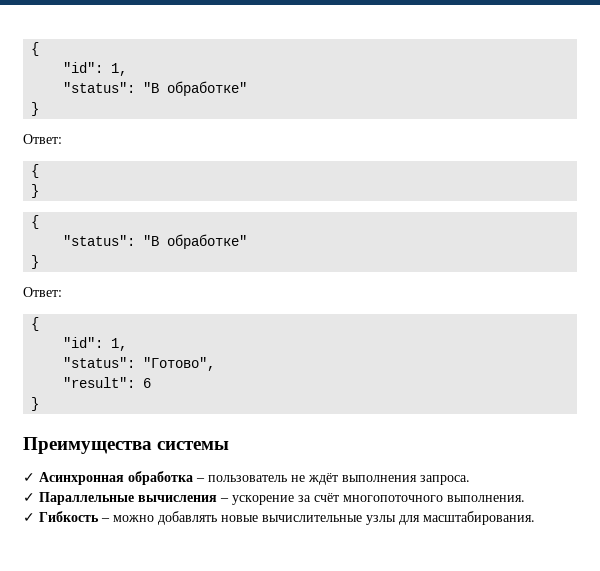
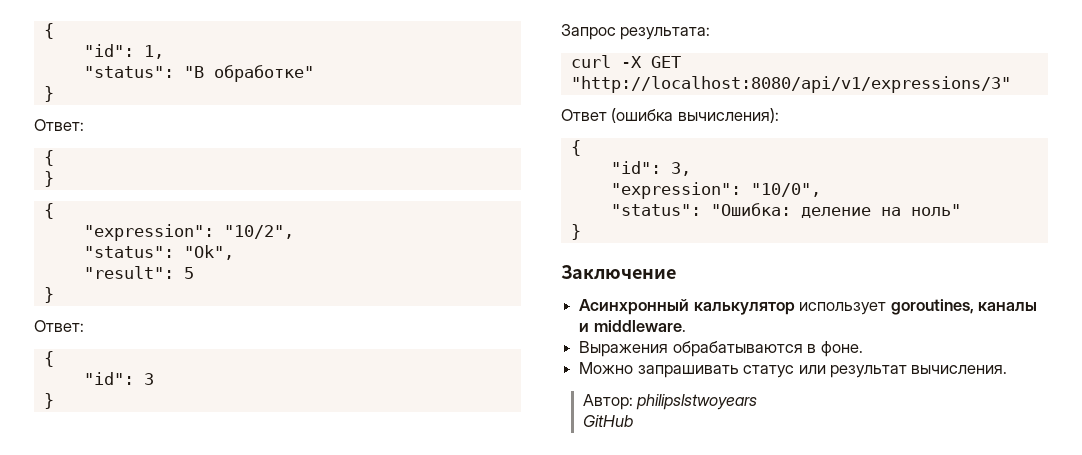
[63,234,248,249] // "status": "В обработке" -> [83,224,294,241] [83,245,234,260] [83,266,194,279] // "expression": "10/2", // "status": "Ok", // "result": 5
[111,338,128,351] [63,357,216,371] [63,377,152,388] [31,397,40,411] [23,437,230,454] [23,471,470,485] [23,492,525,505] [23,511,535,525] 1, // "status": "Готово", // "result": 6 // } // Преимущества системы // ✓ Асинхронная обработка – пользователь не ждёт выполнения запроса. // ✓ Параллельные вычисления – ускорение за счёт многопоточного выполнения. // ✓ Гибкость – можно добавлять новые вычислительные узлы для масштабирования. -> [143,373,154,385] [43,393,54,409] [561,24,711,40] [570,55,681,68] [570,76,1011,93] [561,108,779,123] [570,140,581,156] [610,161,691,176] [610,182,821,199] [610,203,961,218] [570,224,581,240] [561,265,676,279] [579,299,1037,315] [579,320,686,332] [579,341,863,357] [579,362,1008,378] [582,394,758,410] [582,415,633,427] 3 // } // Запрос результата: // curl -X GET "http://localhost:8080/api/v1/expressions/3" // Ответ (ошибка вычисления): // { // "id": 3, // "expression": "10/0", // "status": "Ошибка: деление на ноль" // } // Заключение // Асинхронный калькулятор использует goroutines, каналы и middleware. // Выражения обрабатываются в фоне. // Можно запрашивать статус или результат вычисления. // Автор: philipslstwoyears // GitHub

